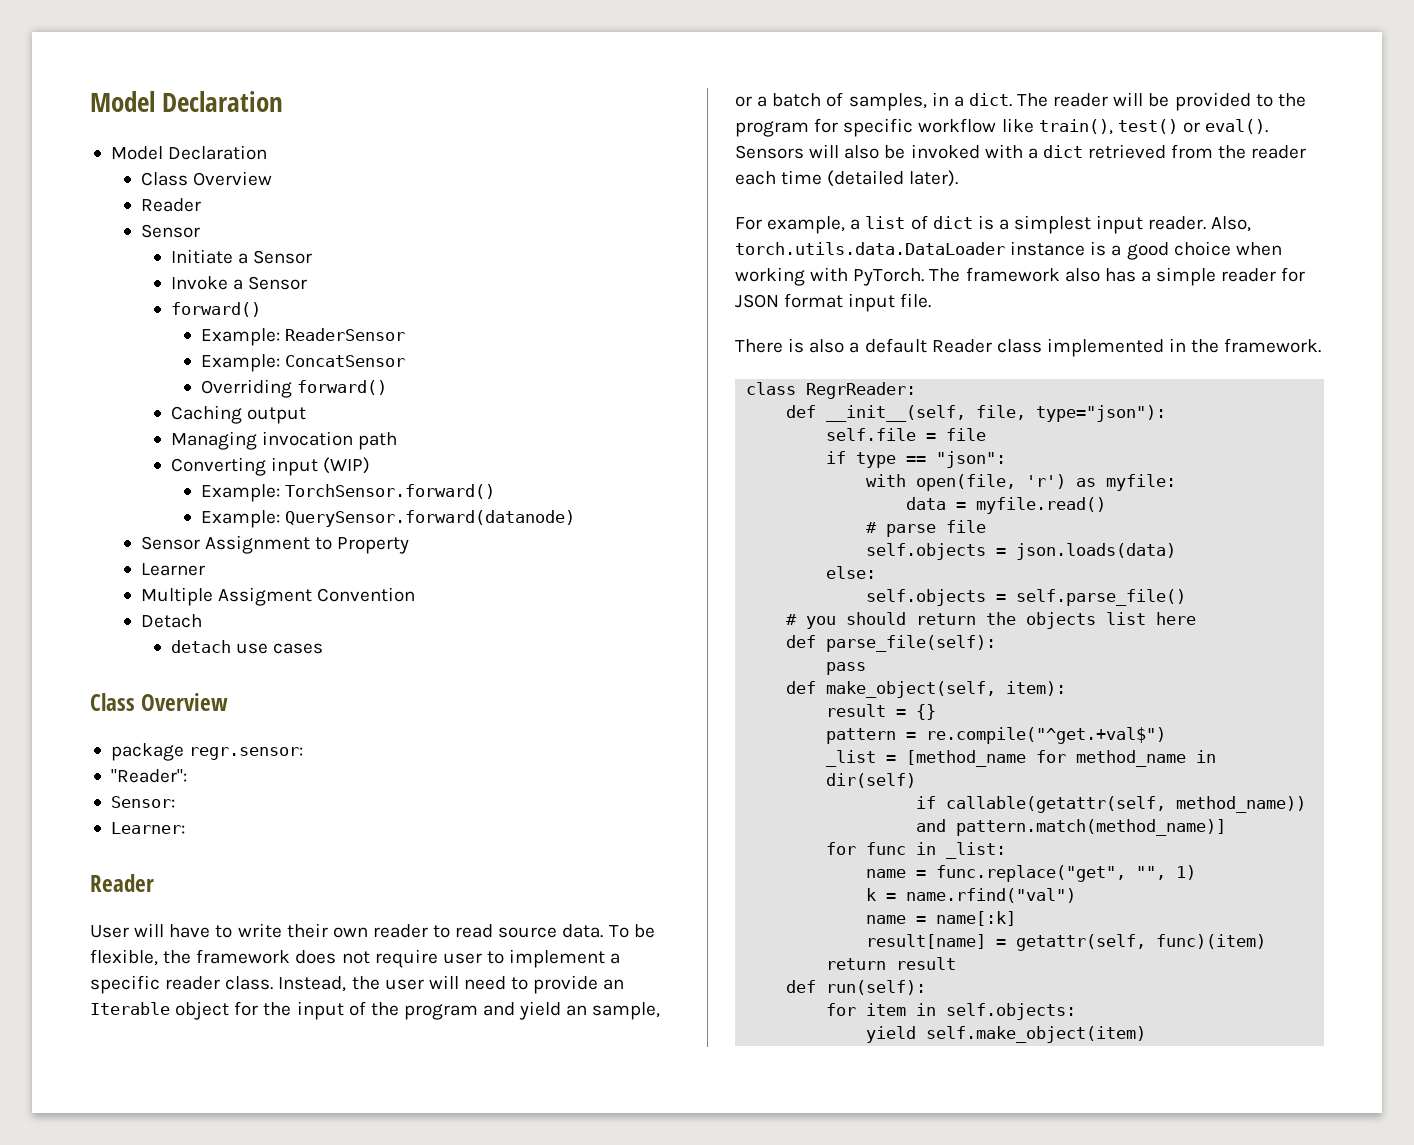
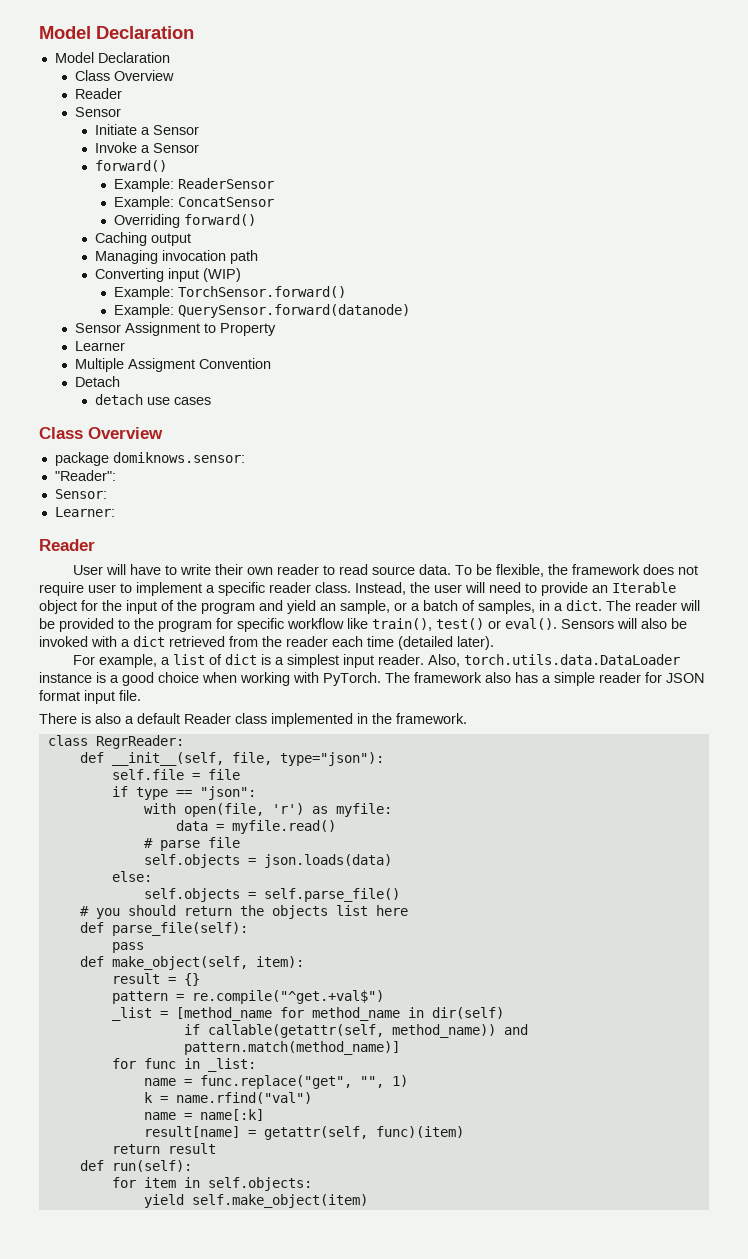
[189,747,304,760] regr.sensor: -> [112,452,245,463] domiknows.sensor:

